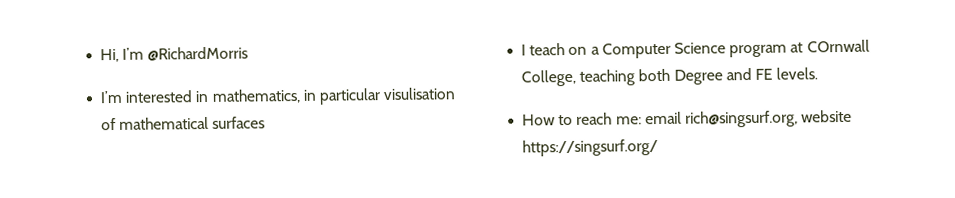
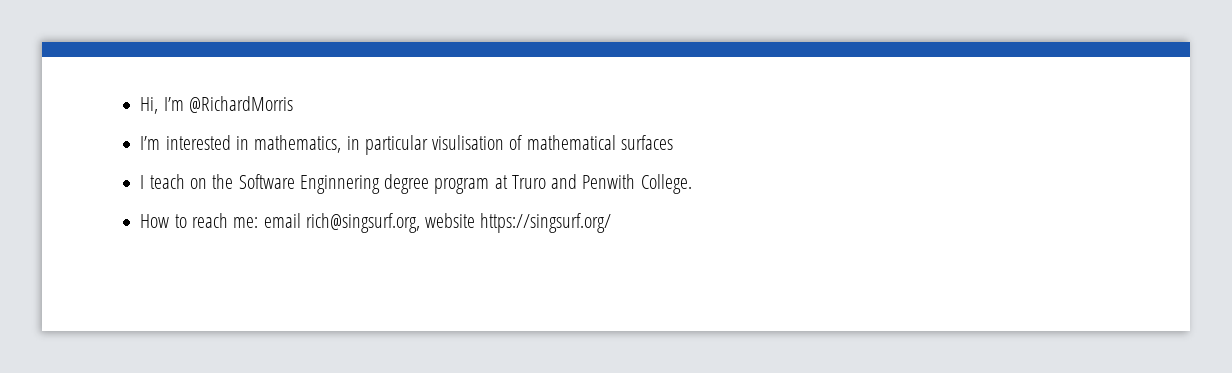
[590,39,870,59] [521,67,819,87] a Computer Science program at COrnwall College, teaching both Degree and FE levels. -> [212,174,692,194] the Software Enginnering degree program at Truro and Penwith College.

